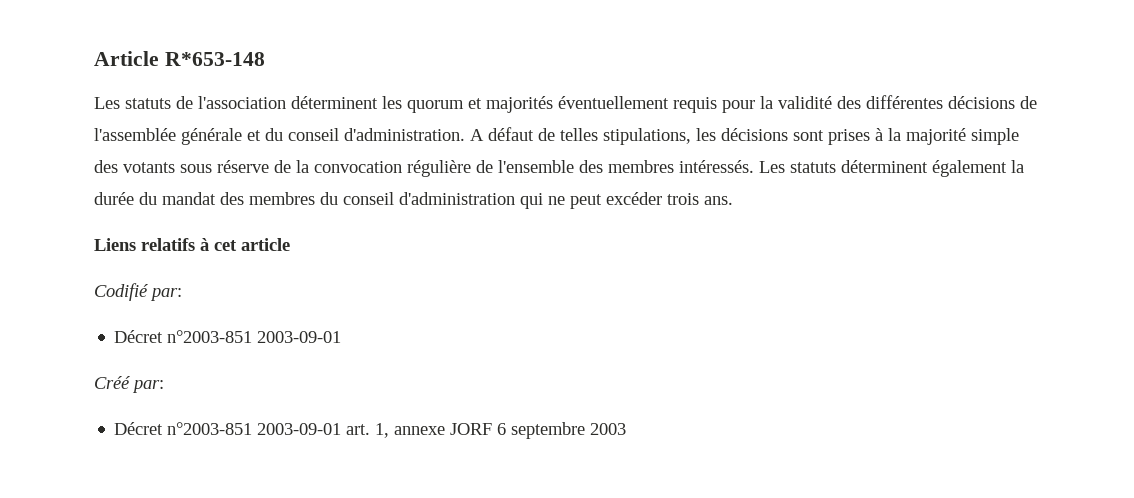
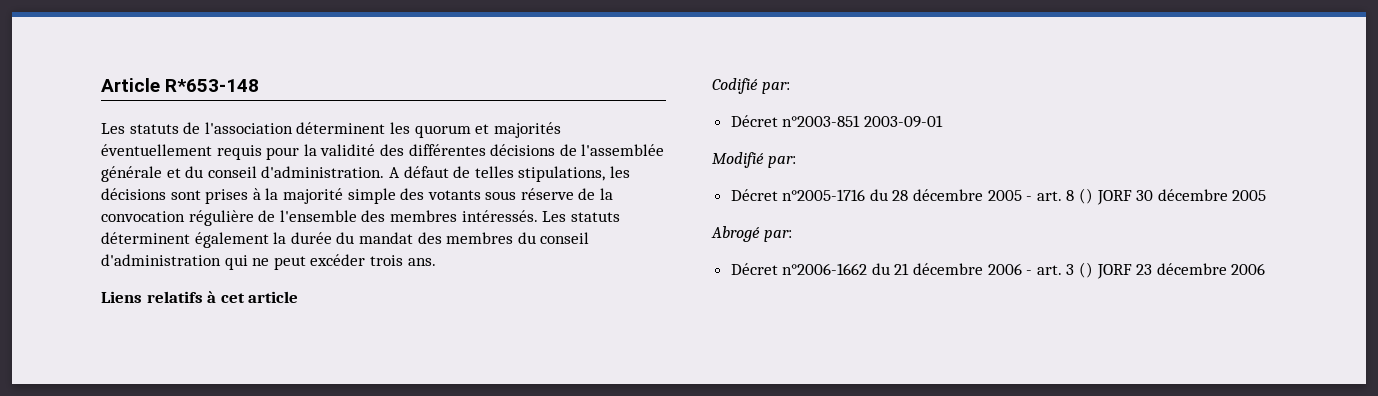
[94,376,164,393] [114,422,627,439] Créé par: // Décret n°2003-851 2003-09-01 art. 1, annexe JORF 6 septembre 2003 -> [712,152,796,168] [730,188,1267,205] [711,226,792,242] [730,262,1266,279] Modifié par: // Décret n°2005-1716 du 28 décembre 2005 - art. 8 () JORF 30 décembre 2005 // Abrogé par: // Décret n°2006-1662 du 21 décembre 2006 - art. 3 () JORF 23 décembre 2006

